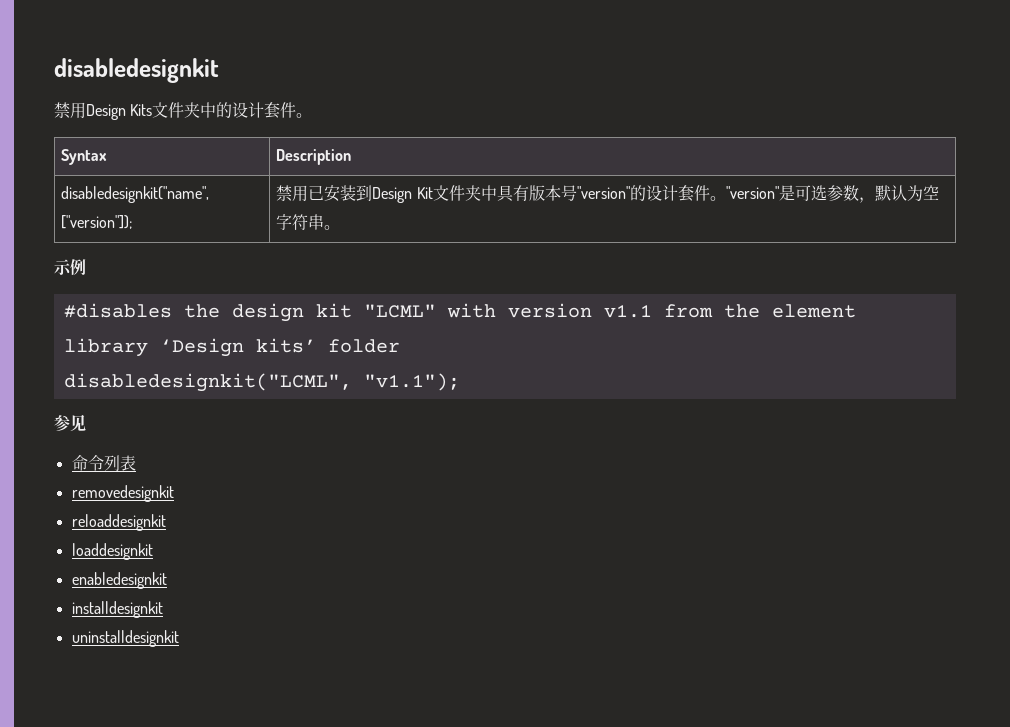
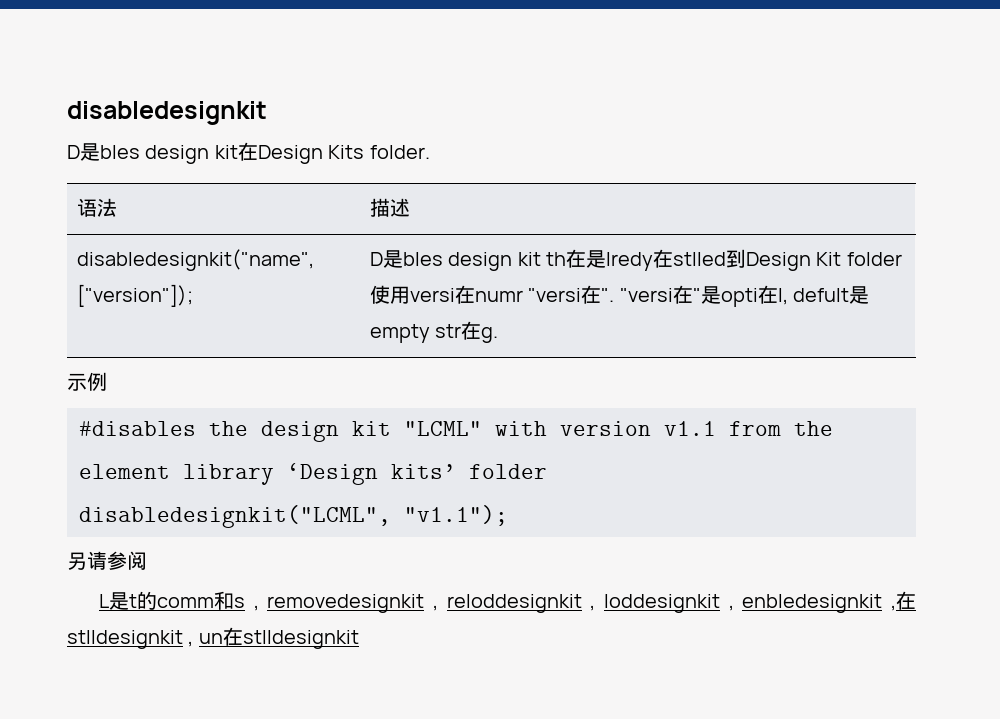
[54,102,313,120] [61,149,108,165] [276,149,352,165] [61,186,210,203] [61,215,133,229] [276,185,939,203] [276,214,341,230] 禁用Design Kits文件夹中的设计套件。 // Syntax | Description // disabledesignkit("name", ["version"]); | 禁用已安装到Design Kit文件夹中具有版本号"version"的设计套件。"version"是可选参数，默认为空字符串。 -> [67,142,430,164] [76,198,117,217] [369,198,410,217] [76,249,314,271] [76,284,193,307] [369,249,902,271] [369,285,869,307] [369,321,499,343] D是bles design kit在Design Kits folder. // 语法 | 描述 // disabledesignkit("name", ["version"]); | D是bles design kit th在是lredy在stlled到Design Kit folder使用versi在numr "versi在". "versi在"是opti在l, defult是empty str在g.
[54,414,86,432] [71,455,136,471] [71,485,174,502] [71,514,166,531] [71,543,153,560] [71,572,167,589] [71,601,163,618] [71,630,179,647] 参见 // 命令列表 // removedesignkit // reloaddesignkit // loaddesignkit // enabledesignkit // installdesignkit // uninstalldesignkit -> [67,551,147,570] [99,591,917,613] [67,627,359,649] 另请参阅 // L是t的comm和s , removedesignkit , reloddesignkit , loddesignkit , enbledesignkit ,在stlldesignkit , un在stlldesignkit

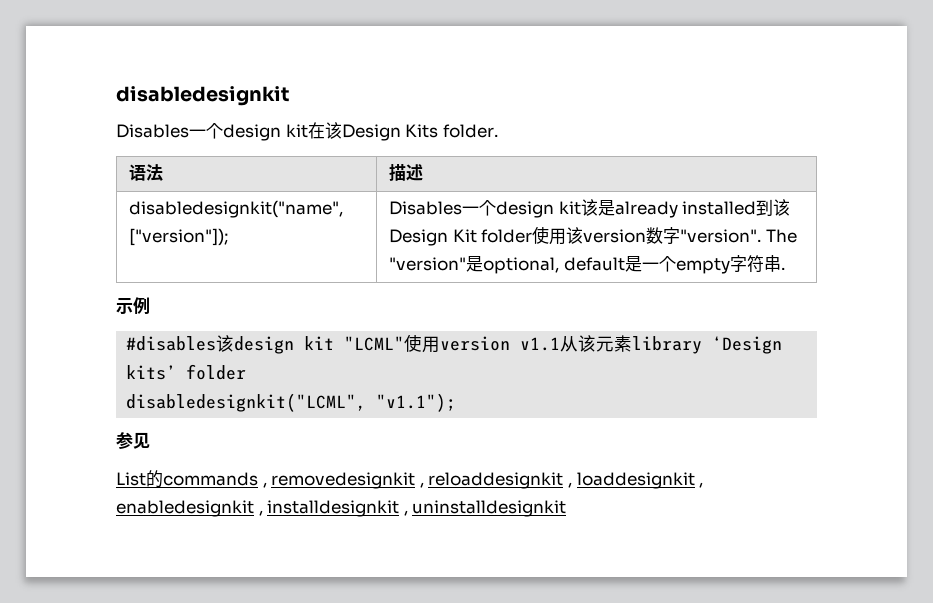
[67,143,140,161] D是bles -> [116,123,223,139] Disables一个
(258, 151) none -> [324,122,342,139] 该
[369,249,902,271] [369,285,869,307] [369,321,499,343] D是bles design kit th在是lredy在stlled到Design Kit folder使用versi在numr "versi在". "versi在"是opti在l, defult是empty str在g. -> [388,199,791,218] [388,226,797,246] [388,255,785,274] Disables一个design kit该是already installed到该Design Kit folder使用该version数字"version". The "version"是optional, default是一个empty字符串.
[209,421,248,436] the -> [216,335,235,352] 该
[495,421,547,436] with -> [404,334,441,353] 使用
[729,421,833,436] [79,464,170,479] from the element -> [560,335,633,352] 从该元素
[67,551,147,570] [99,591,917,613] [67,627,359,649] 另请参阅 // L是t的comm和s , removedesignkit , reloddesignkit , loddesignkit , enbledesignkit ,在stlldesignkit , un在stlldesignkit -> [116,432,150,449] [116,470,704,489] [116,500,567,517] 参见 // List的commands , removedesignkit , reloaddesignkit , loaddesignkit , enabledesignkit , installdesignkit , uninstalldesignkit

